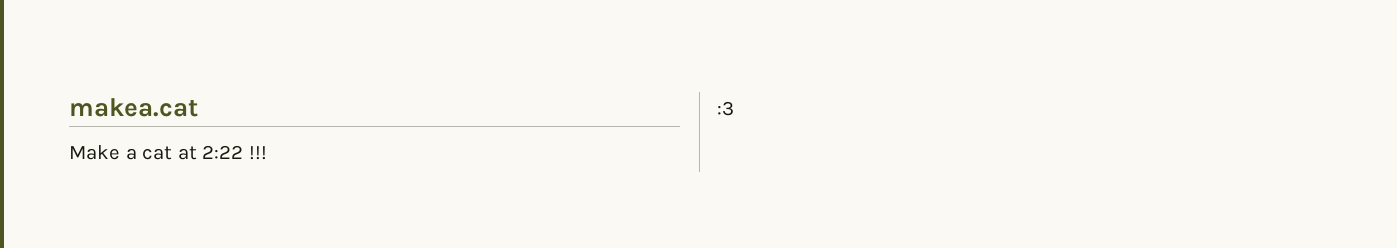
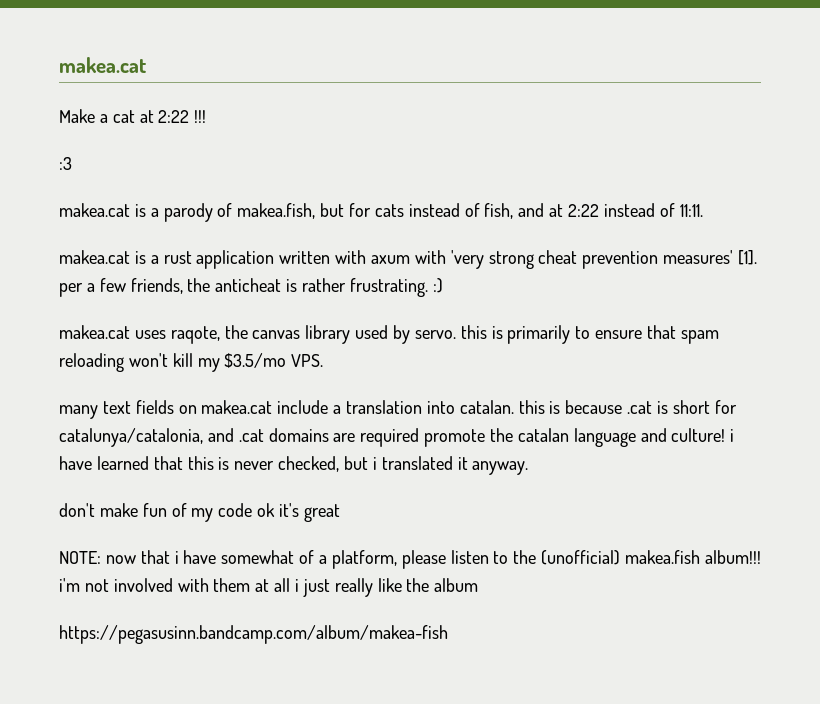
(734, 108) none -> [59,203,703,222] [59,250,758,269] [59,278,443,297] [59,325,719,344] [59,353,324,372] [59,400,737,419] [59,428,735,447] [59,456,529,475] [59,503,340,522] [59,550,761,569] [59,578,479,597] [59,625,448,644] // makea.cat is a parody of makea.fish, but for cats instead of fish, and at 2:22 instead of 11:11. // makea.cat is a rust application written with axum with 'very strong cheat prevention measures' [1]. per a few friends, the anticheat is rather frustrating. :) // makea.cat uses raqote, the canvas library used by servo. this is primarily to ensure that spam reloading won't kill my $3.5/mo VPS. // many text fields on makea.cat include a translation into catalan. this is because .cat is short for catalunya/catalonia, and .cat domains are required promote the catalan language and culture! i have learned that this is never checked, but i translated it anyway. // don't make fun of my code ok it's great // NOTE: now that i have somewhat of a platform, please listen to the (unofficial) makea.fish album!!! i'm not involved with them at all i just really like the album // https://pegasusinn.bandcamp.com/album/makea-fish

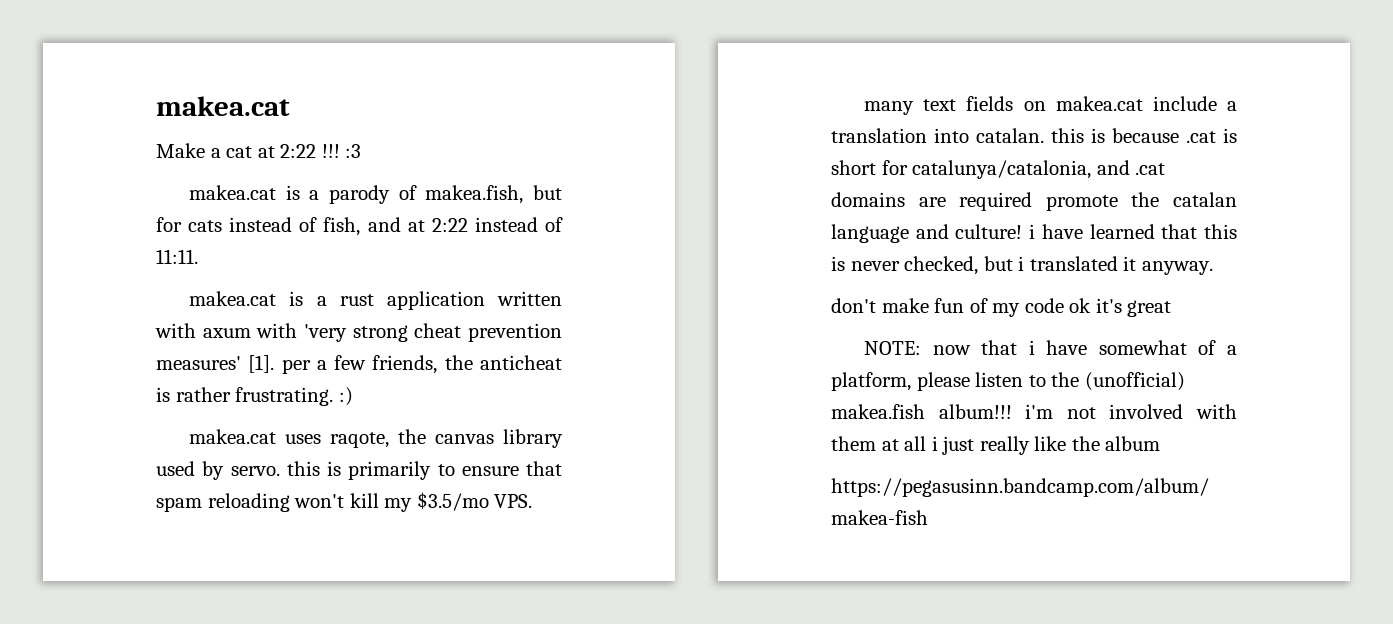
(207, 116) // -> (340, 151) none

